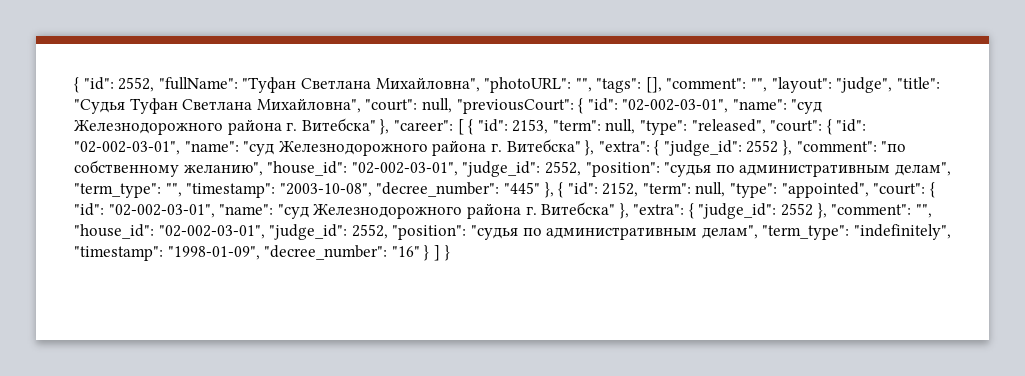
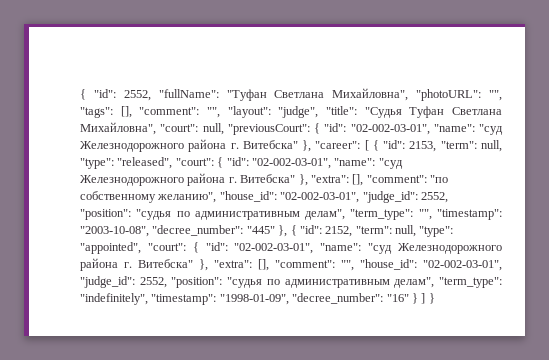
[654,140,793,156] { "judge_id": 2552 }, -> [352,174,364,186] [],
[688,203,827,219] { "judge_id": 2552 }, -> [258,259,269,271] [],

